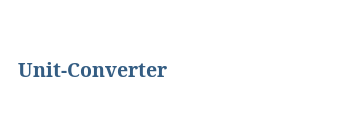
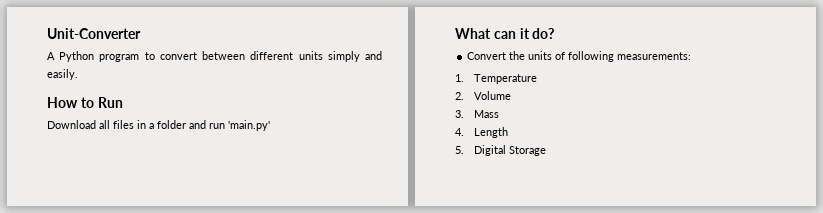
(167, 69) none -> [47,51,383,62] [47,69,78,80] [47,97,123,108] [47,120,270,131] [455,28,555,39] [467,51,692,62] [455,74,538,84] [455,91,512,100] [455,110,500,118] [455,127,509,138] [455,145,547,156] // A Python program to convert between different units simply and easily. // How to Run // Download all files in a folder and run 'main.py' // What can it do? // Convert the units of following measurements: // 1. Temperature // 2. Volume // 3. Mass // 4. Length // 5. Digital Storage

